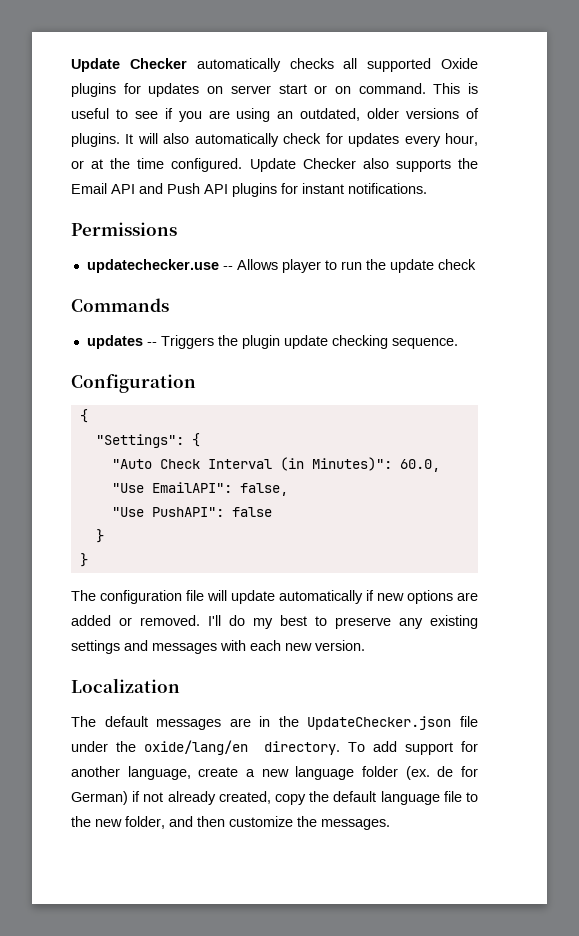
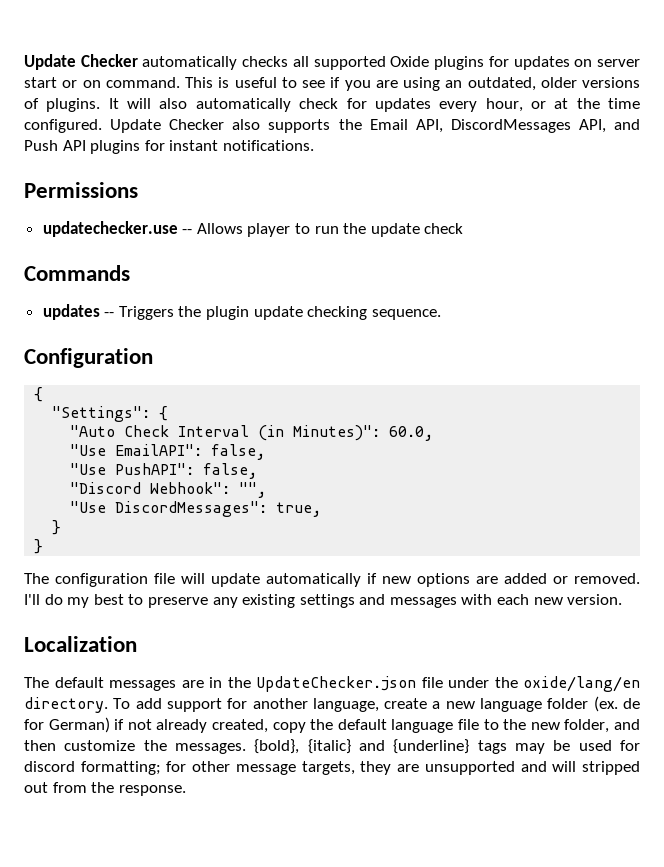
[111,184,135,194] API -> [415,119,606,133] API, DiscordMessages API,
[231,507,272,517] false -> [203,463,258,479] [70,482,267,498] [70,501,322,517] false, // "Discord Webhook": "", // "Use DiscordMessages": true,
(390, 824) none -> [254,739,641,754] [24,761,641,775] [24,782,186,796] {bold}, {italic} and {underline} tags may be used for discord formatting; for other message targets, they are unsupported and will stripped out from the response.

